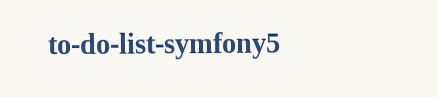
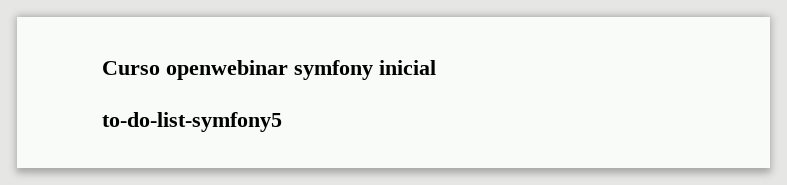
(47, 46) none -> [102,60,436,80] Curso openwebinar symfony inicial //

